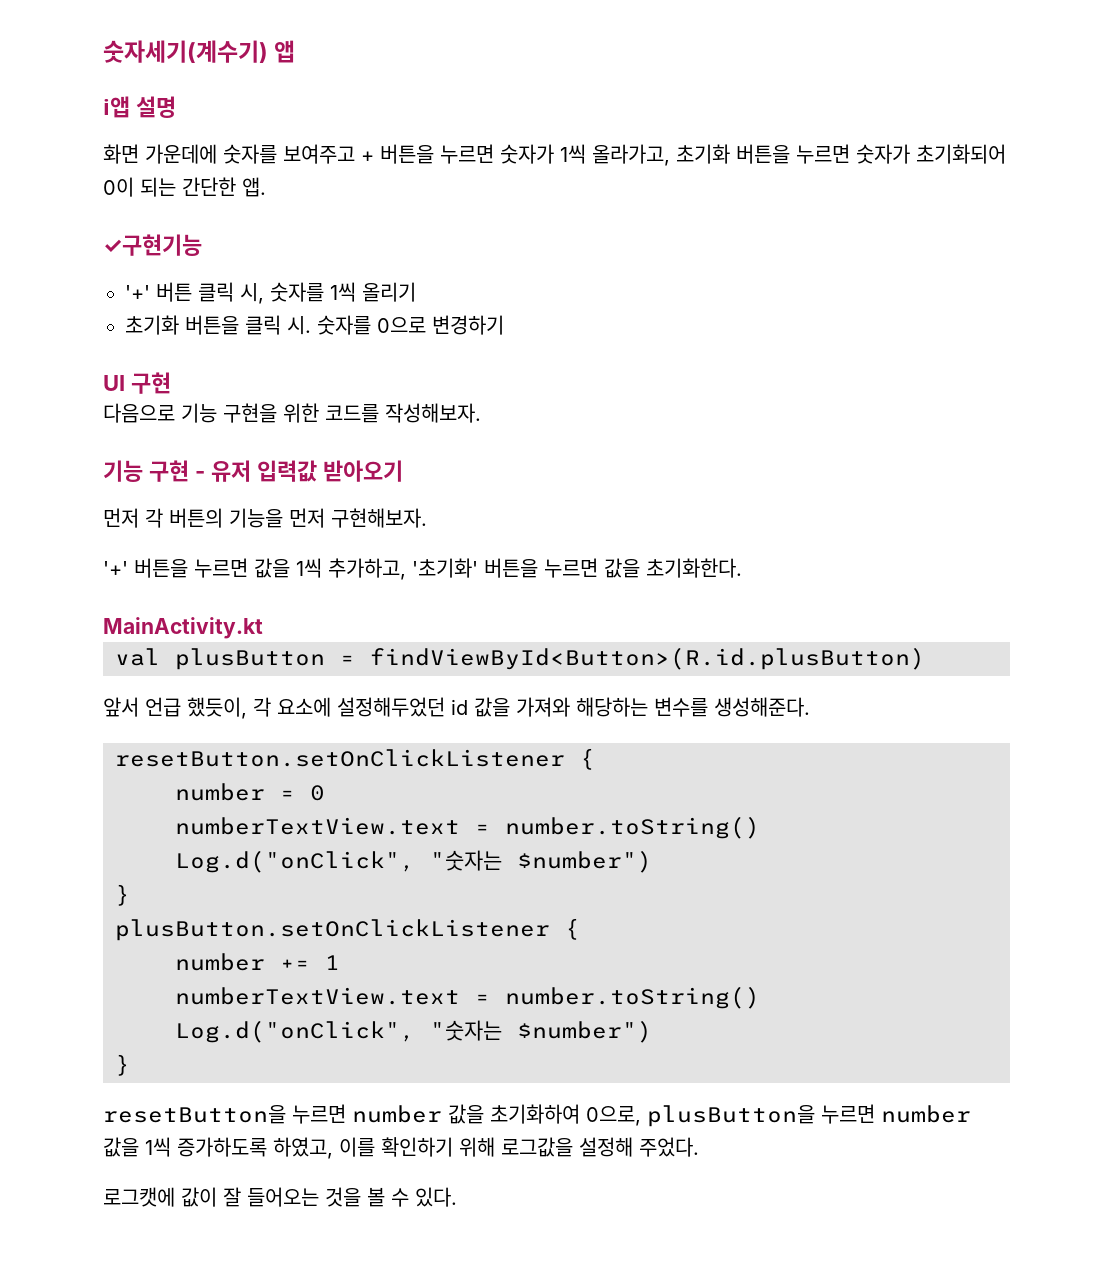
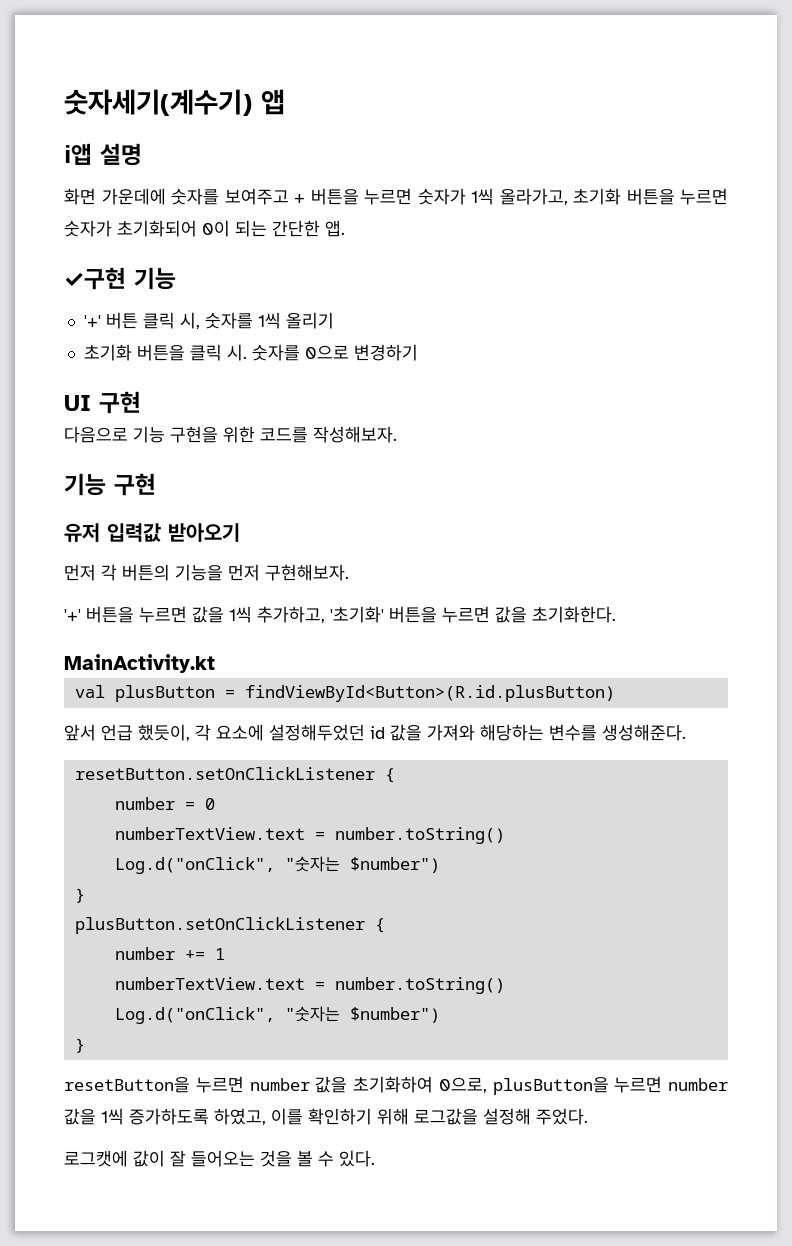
[103,234,202,256] ✓구현기능 -> [64,267,176,290] ✓구현 기능
[194,471,205,479] - -> (156, 484) //

